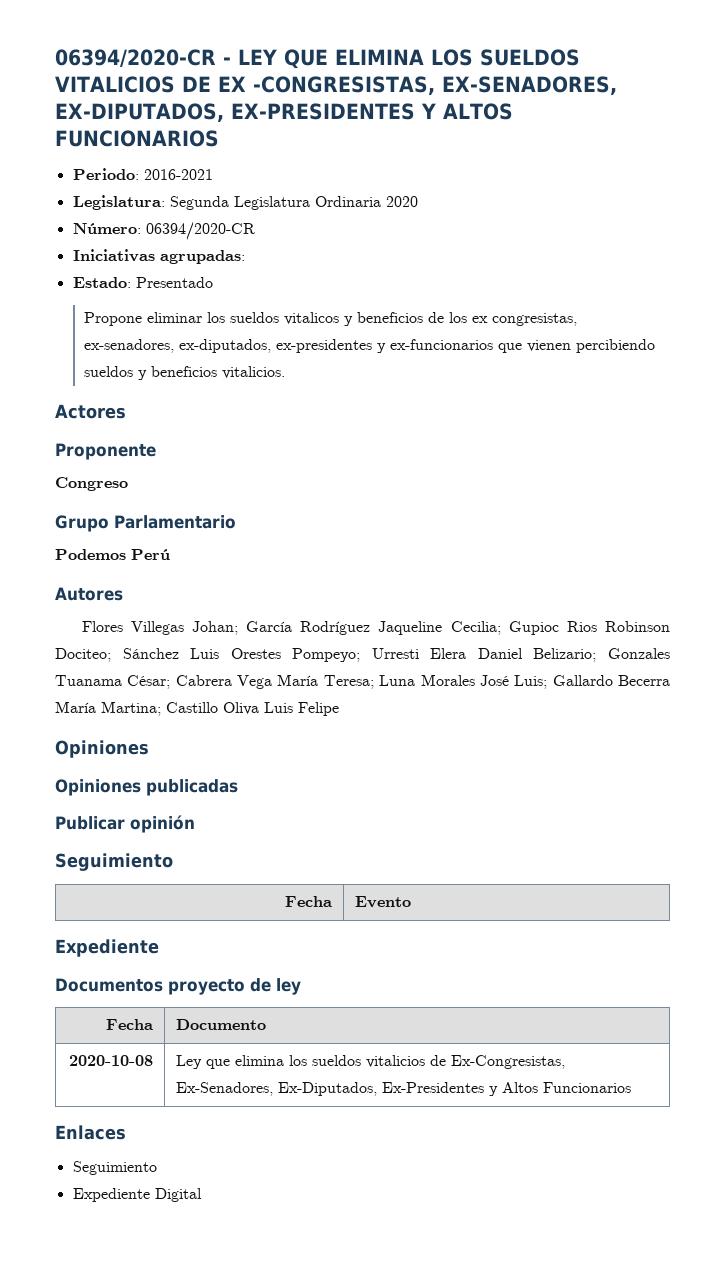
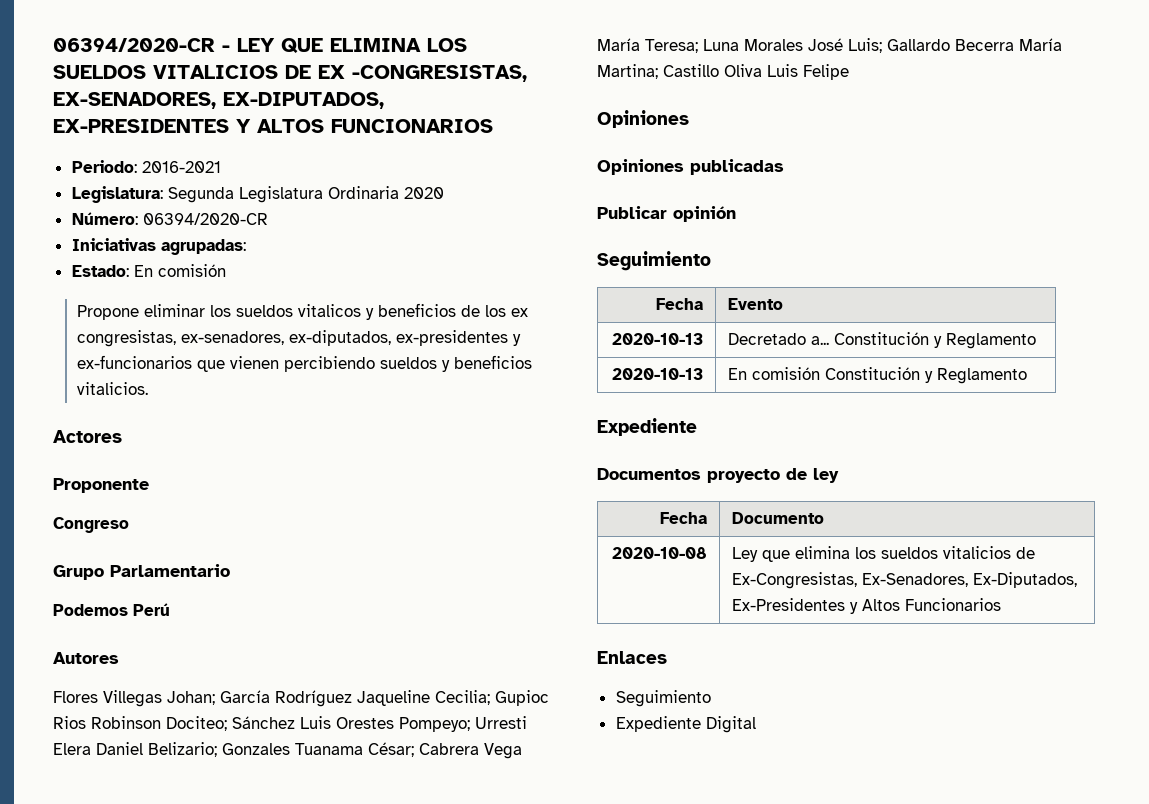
[135,277,213,288] Presentado -> [133,264,226,277] En comisión
(412, 902) none -> [611,333,703,345] [728,332,1037,349] [611,368,703,380] [728,367,1028,384] // 2020-10-13 | Decretado a... Constitución y Reglamento // 2020-10-13 | En comisión Constitución y Reglamento

